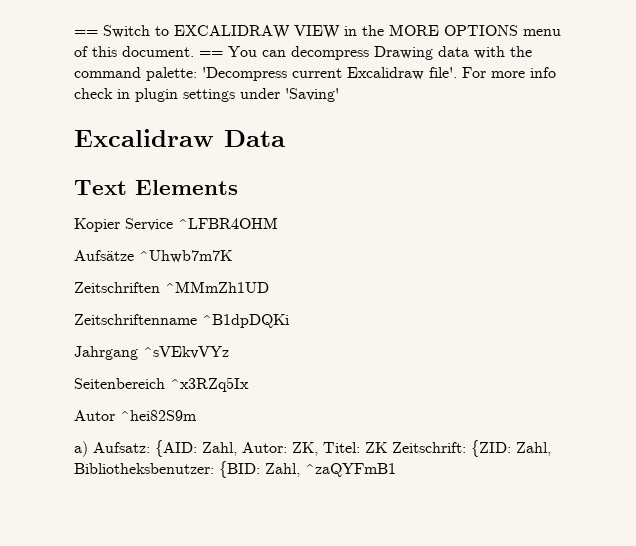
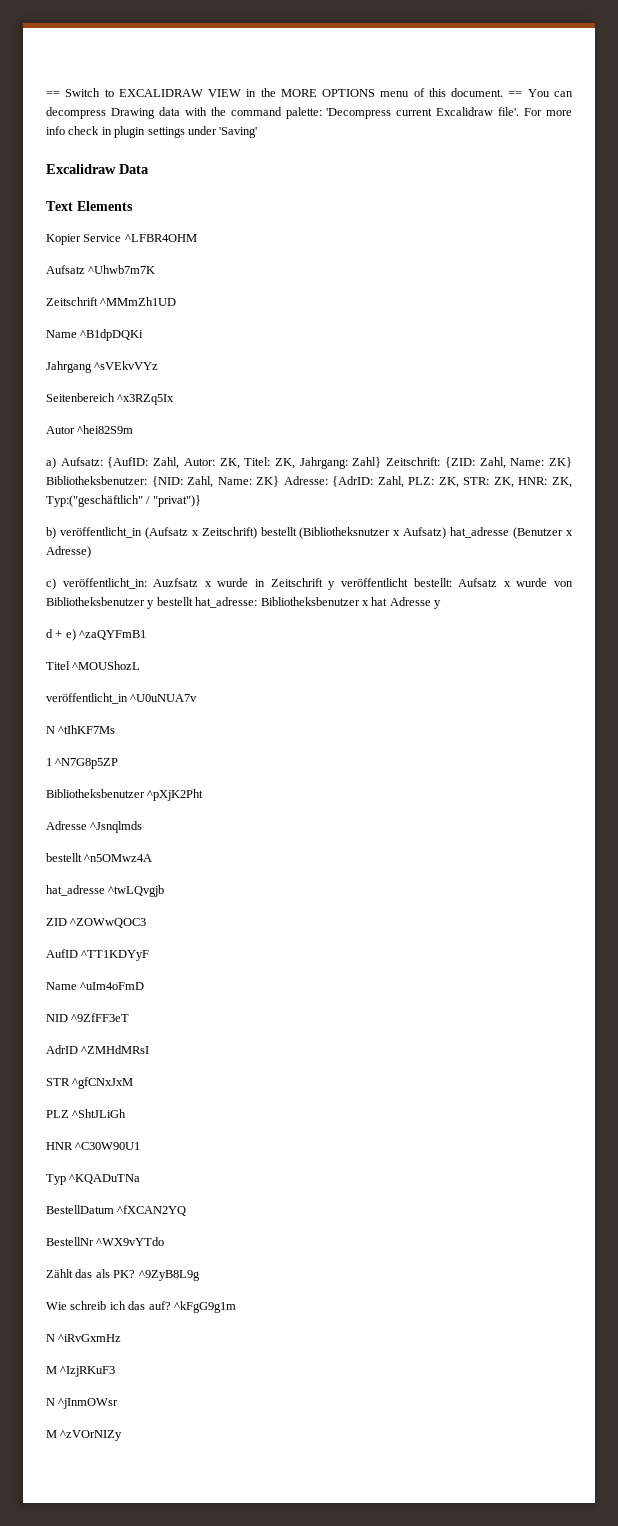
[74,250,134,261] Aufsätze -> [46,265,85,274] Aufsatz
[74,282,160,293] Zeitschriften -> [46,297,98,306] Zeitschrift
[74,314,197,325] Zeitschriftenname -> [46,330,77,338] Name
[155,440,197,457] {AID: -> [107,457,149,468] {AufID:
[365,440,551,457] [74,461,396,478] ZK Zeitschrift: {ZID: Zahl, Bibliotheksbenutzer: {BID: Zahl, ^zaQYFmB1 -> [275,457,573,469] [46,476,573,488] [46,495,201,507] [46,527,574,539] [46,546,91,558] [46,578,574,590] [46,597,441,609] [46,629,147,641] [46,661,141,670] [46,693,198,704] [46,725,116,734] [46,758,119,769] [46,789,204,801] [46,821,143,833] [46,853,153,862] [46,885,165,897] [46,918,147,928] [46,949,150,961] [46,982,145,990] [46,1013,130,1022] [46,1045,150,1054] [46,1077,134,1089] [46,1109,127,1118] [46,1142,141,1150] [46,1174,141,1185] [46,1205,187,1216] [46,1237,165,1246] [46,1269,200,1281] [46,1301,236,1313] [46,1334,122,1342] [46,1366,116,1377] [46,1398,119,1409] [46,1430,123,1441] ZK, Jahrgang: Zahl} Zeitschrift: {ZID: Zahl, Name: ZK} Bibliotheksbenutzer: {NID: Zahl, Name: ZK} Adresse: {AdrID: Zahl, PLZ: ZK, STR: ZK, HNR: ZK, Typ:("geschäftlich" / "privat")} // b) veröffentlicht_in (Aufsatz x Zeitschrift) bestellt (Bibliotheksnutzer x Aufsatz) hat_adresse (Benutzer x Adresse) // c) veröffentlicht_in: Auzfsatz x wurde in Zeitschrift y veröffentlicht bestellt: Aufsatz x wurde von Bibliotheksbenutzer y bestellt hat_adresse: Bibliotheksbenutzer x hat Adresse y // d + e) ^zaQYFmB1 // Titel ^MOUShozL // veröffentlicht_in ^U0uNUA7v // N ^tIhKF7Ms // 1 ^N7G8p5ZP // Bibliotheksbenutzer ^pXjK2Pht // Adresse ^Jsnqlmds // bestellt ^n5OMwz4A // hat_adresse ^twLQvgjb // ZID ^ZOWwQOC3 // AufID ^TT1KDYyF // Name ^uIm4oFmD // NID ^9ZfFF3eT // AdrID ^ZMHdMRsI // STR ^gfCNxJxM // PLZ ^ShtJLiGh // HNR ^C30W90U1 // Typ ^KQADuTNa // BestellDatum ^fXCAN2YQ // BestellNr ^WX9vYTdo // Zählt das als PK? ^9ZyB8L9g // Wie schreib ich das auf? ^kFgG9g1m // N ^iRvGxmHz // M ^IzjRKuF3 // N ^jInmOWsr // M ^zVOrNIZy

